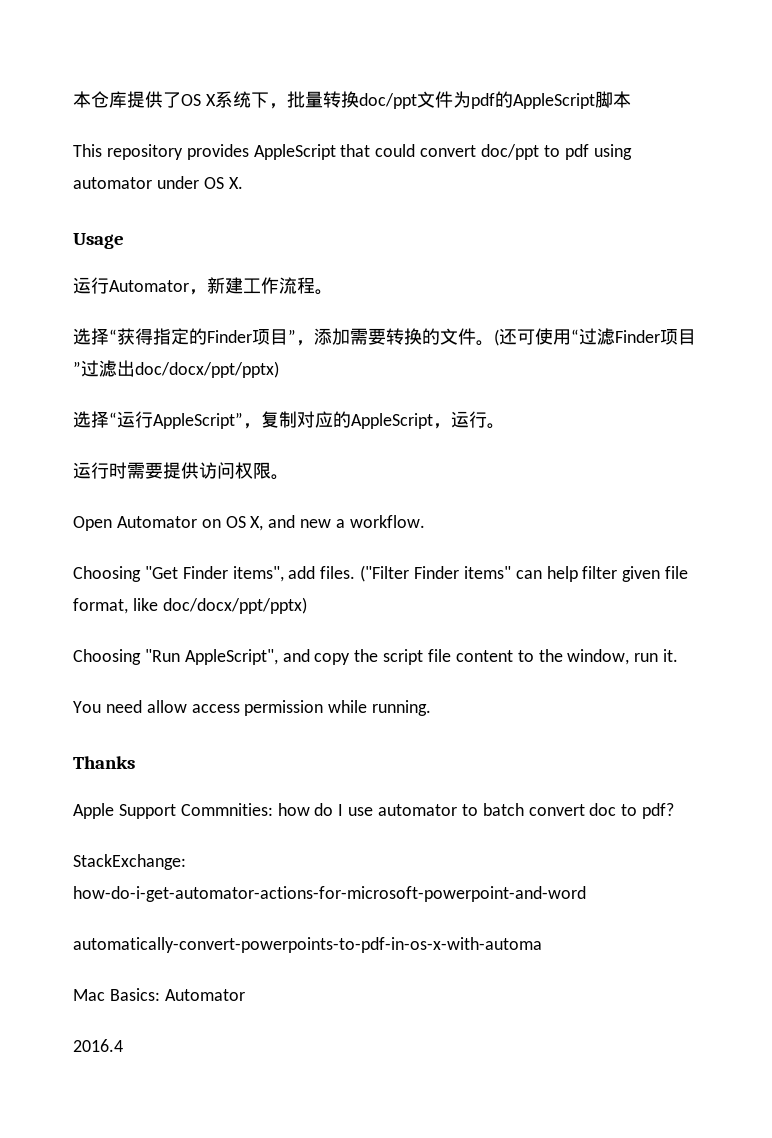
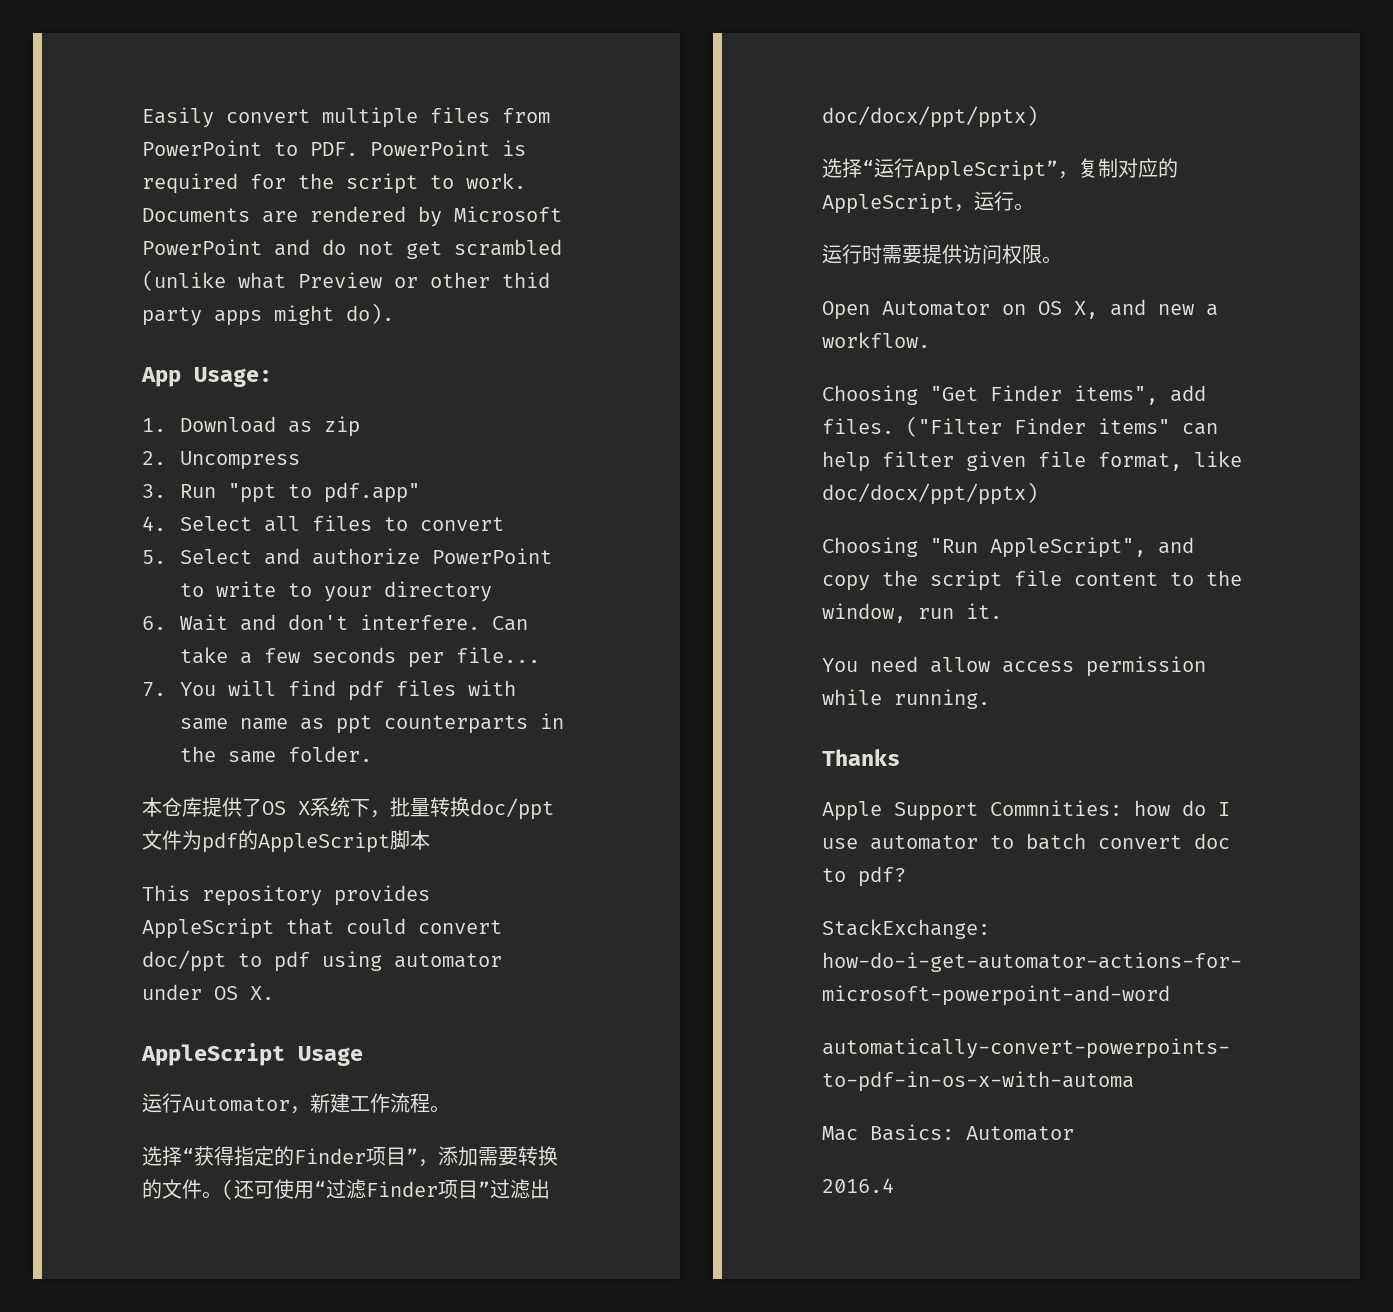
(73, 99) none -> [142,107,550,128] [142,140,526,156] [142,173,526,194] [142,206,562,227] [142,239,562,259] [142,270,550,291] [142,303,394,326] [141,367,272,387] [142,416,360,437] [142,451,300,470] [142,482,420,503] [142,515,504,532] [142,548,552,565] [179,581,492,602] [142,614,528,631] [179,647,540,668] [142,680,516,701] [179,713,564,734] [179,746,372,763] Easily convert multiple files from PowerPoint to PDF. PowerPoint is required for the script to work. Documents are rendered by Microsoft PowerPoint and do not get scrambled (unlike what Preview or other thid party apps might do). // App Usage: // 1. Download as zip // 2. Uncompress // 3. Run "ppt to pdf.app" // 4. Select all files to convert // 5. Select and authorize PowerPoint to write to your directory // 6. Wait and don't interfere. Can take a few seconds per file... // 7. You will find pdf files with same name as ppt counterparts in the same folder. //
(243, 183) none -> [141,1043,285,1066] AppleScript

